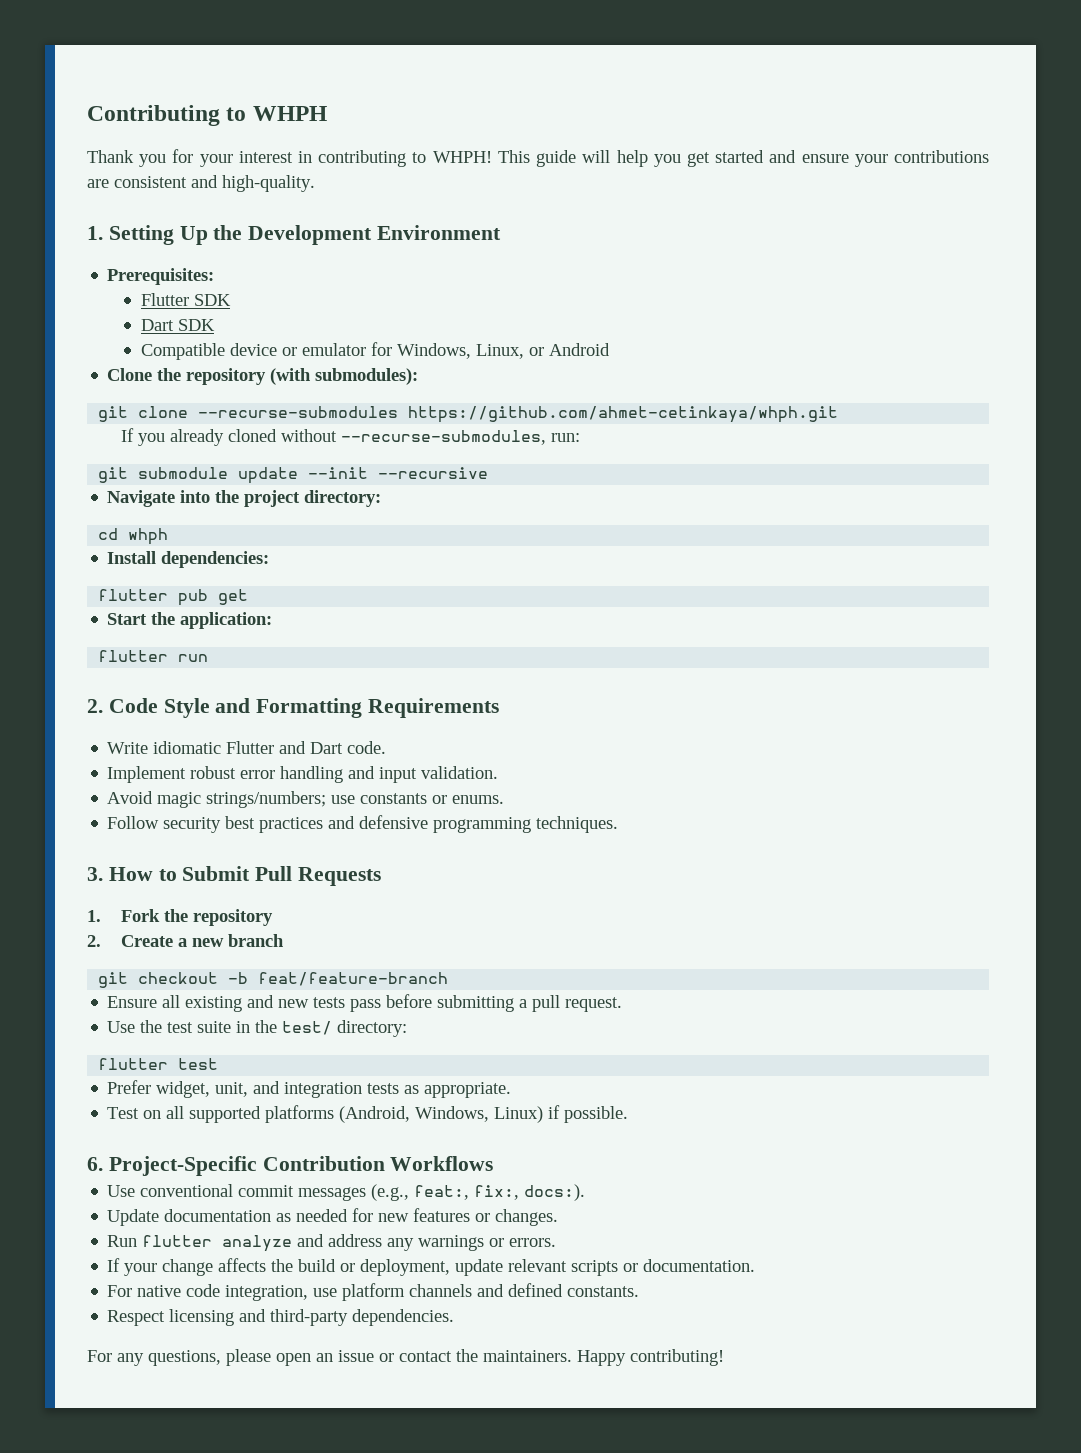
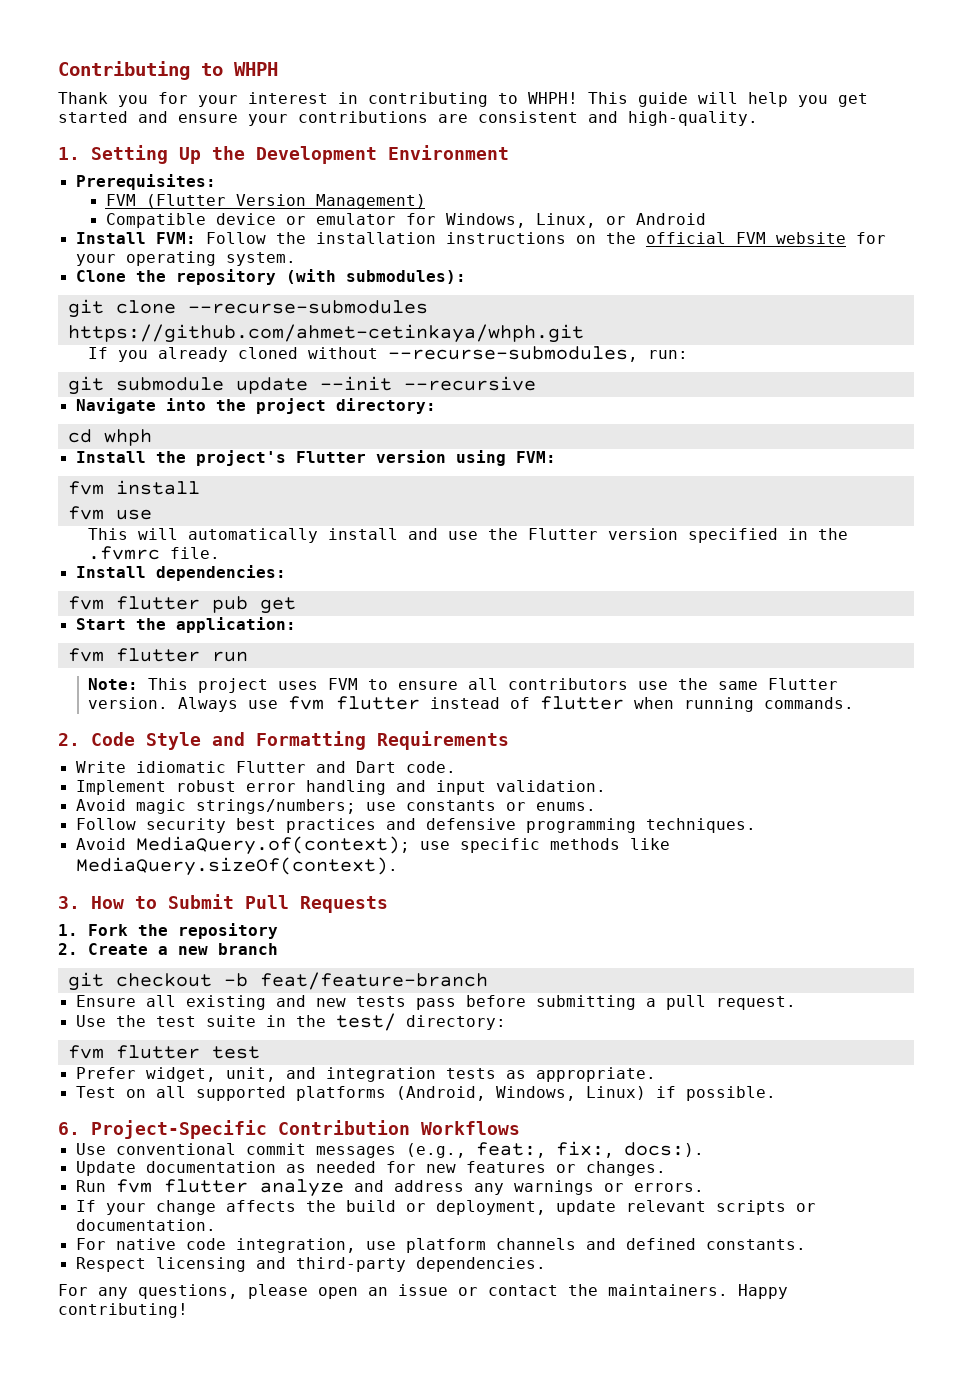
[141,293,232,306] [141,319,216,331] Flutter SDK // Dart SDK -> [105,194,426,209] FVM (Flutter Version Management)
(611, 349) none -> [75,232,886,244] [75,251,296,266] // Install FVM: Follow the installation instructions on the official FVM website for your operating system.
(169, 536) none -> [75,450,556,466] [67,480,200,495] [67,506,152,520] [87,528,848,543] [87,546,220,560] // Install the project's Flutter version using FVM: // fvm install // fvm use // This will automatically install and use the Flutter version specified in the .fvmrc file.
(270, 559) none -> [67,596,104,610] fvm
(273, 620) none -> [67,648,104,662] fvm
(209, 658) none -> [87,678,838,693] [87,696,854,712] // Note: This project uses FVM to ensure all contributors use the same Flutter version. Always use fvm flutter instead of flutter when running commands.
(619, 824) none -> [75,836,670,855] [75,857,398,876] // Avoid MediaQuery.of(context); use specific methods like MediaQuery.sizeOf(context).
(408, 1028) none -> [67,1045,104,1059] fvm
(138, 1241) none -> [115,1179,152,1193] fvm

